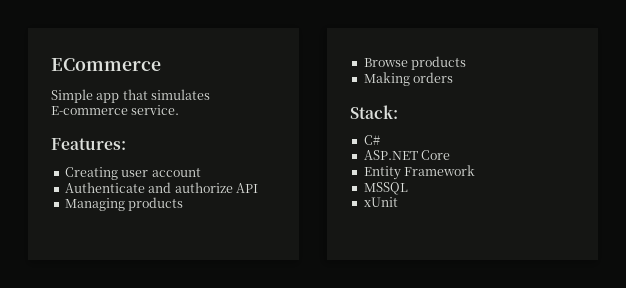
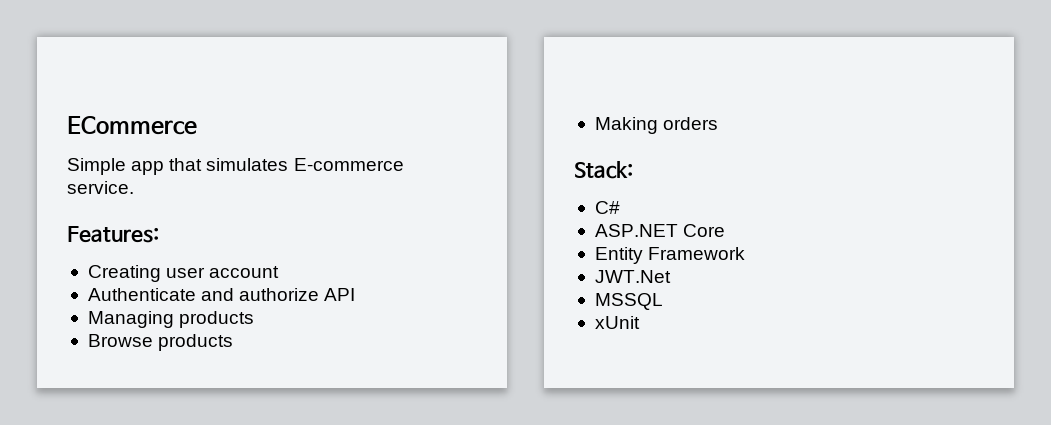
(476, 170) none -> [594,270,671,283] // JWT.Net

